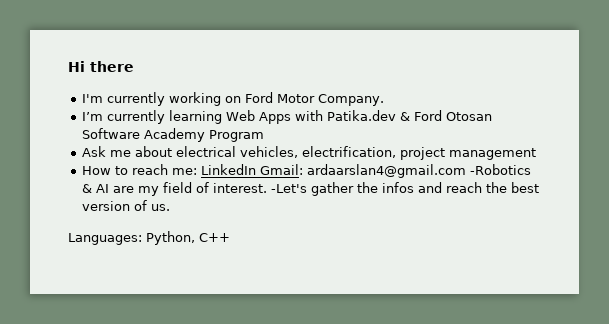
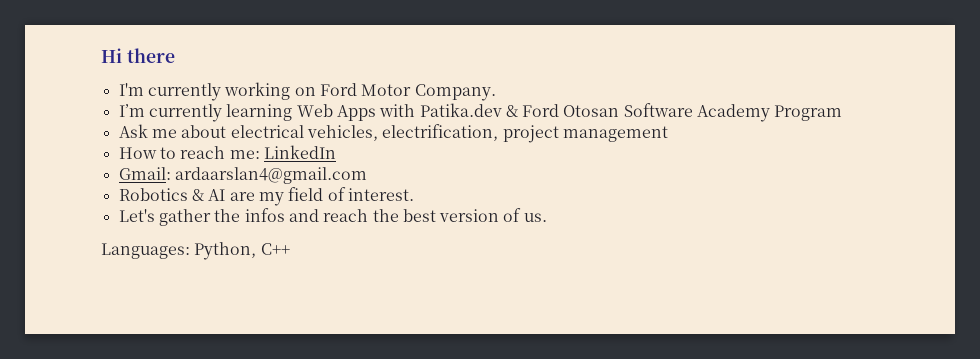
(257, 169) none -> (336, 152) //
[470,164,532,175] -Robotics -> [118,188,188,201] // Robotics
[271,184,308,193] -Let's -> [118,209,155,222] // Let's

